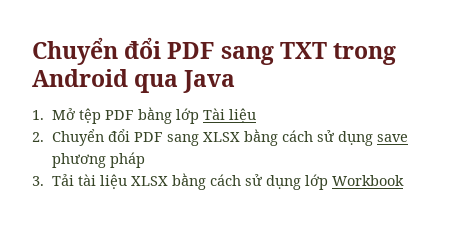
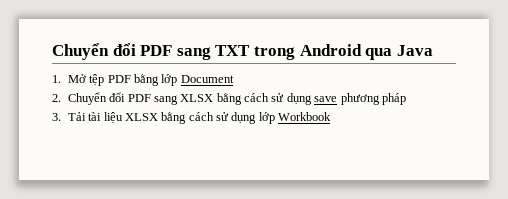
[202,108,256,123] Tài liệu -> [180,75,234,83] Document

